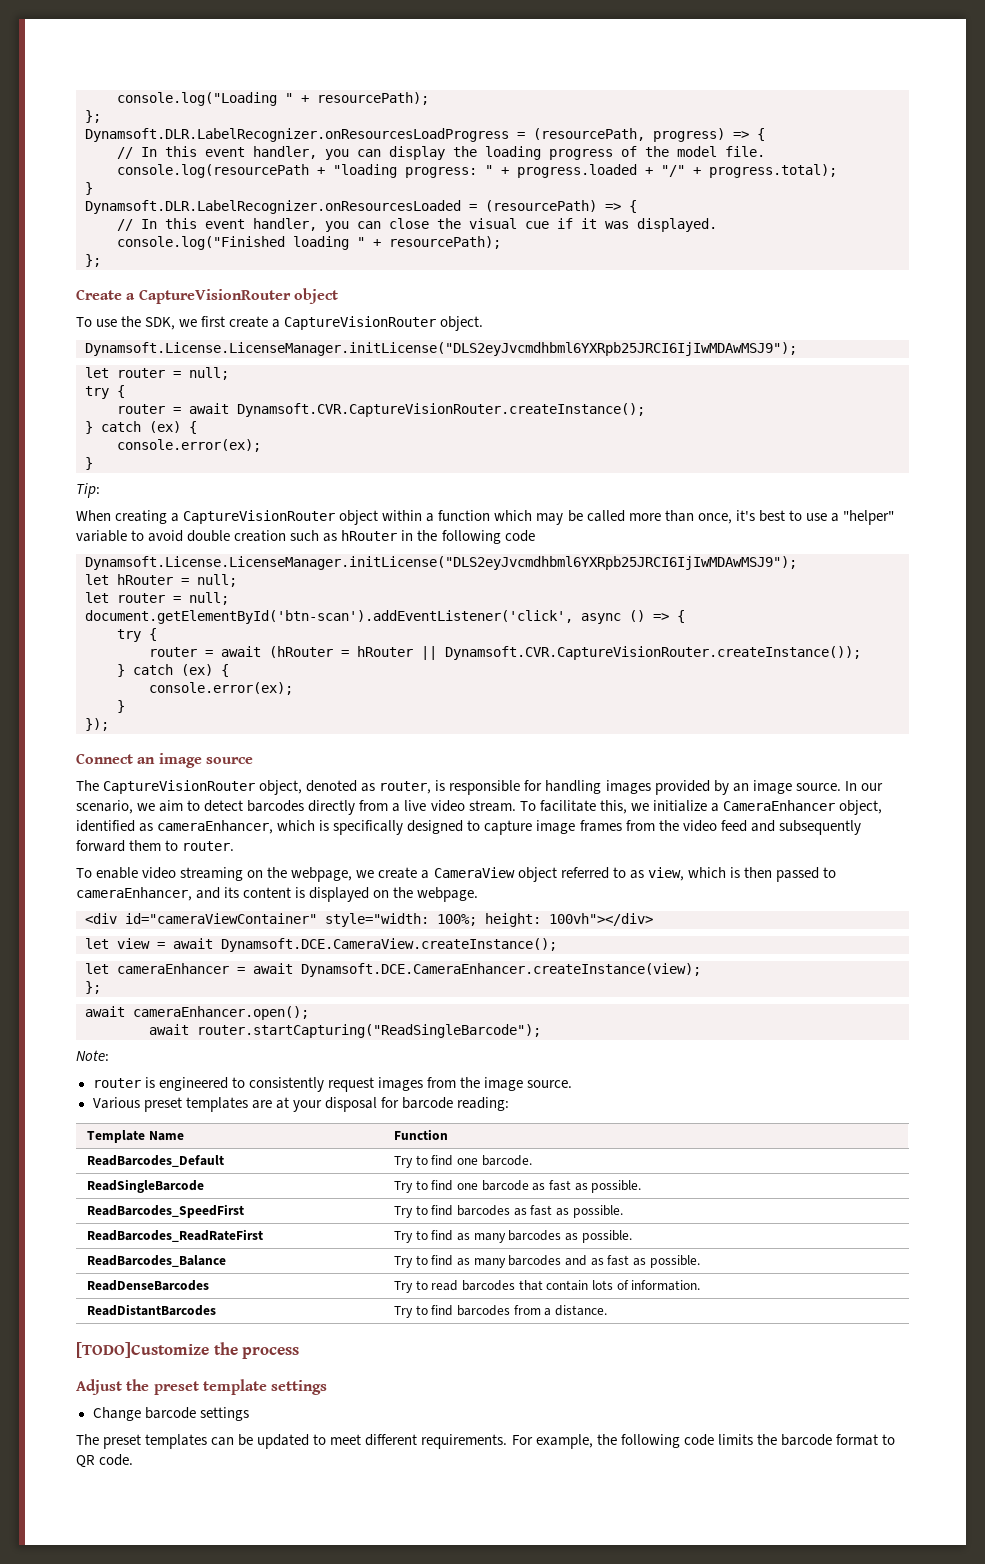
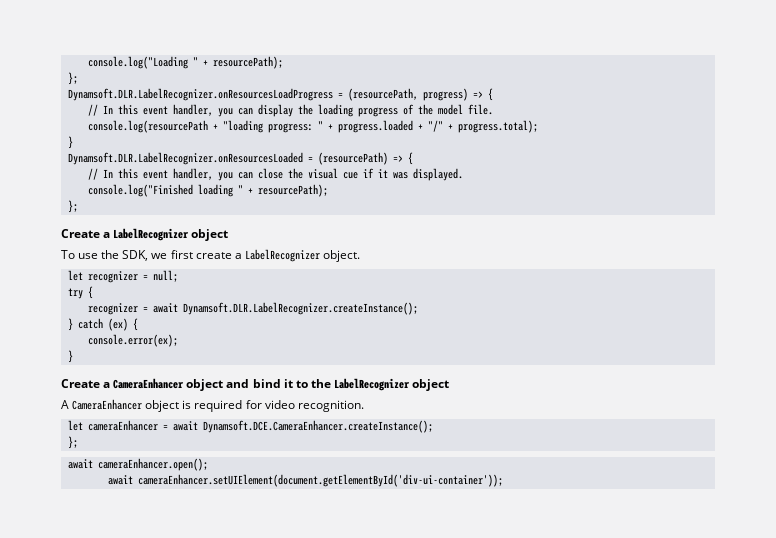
[138,289,291,304] CaptureVisionRouter -> [113,228,190,241] LabelRecognizer
[284,316,437,330] CaptureVisionRouter -> [244,249,320,262] LabelRecognizer
[85,342,797,356] [85,367,165,378] // Dynamsoft.License.LicenseManager.initLicense("DLS2eyJvcmdhbml6YXRpb25JRCI6IjIwMDAwMSJ9"); // let router -> [67,270,138,283] // let recognizer
[117,403,645,417] [85,421,197,434] [117,439,261,452] [85,457,93,470] [76,483,100,498] [76,510,894,525] [76,530,535,544] [85,556,797,570] [85,574,237,587] [85,592,229,605] [85,610,685,624] [117,628,157,642] [149,646,861,660] [117,664,229,677] [149,682,293,695] [117,700,125,713] [85,718,109,731] [76,753,253,768] [76,780,883,795] [76,800,882,815] [76,820,861,835] [76,840,235,852] [76,867,836,882] [76,887,479,902] [85,913,653,927] [85,938,557,952] router = await Dynamsoft.CVR.CaptureVisionRouter.createInstance(); // } catch (ex) { // console.error(ex); // } // Tip: // When creating a CaptureVisionRouter object within a function which may be called more than once, it's best to use a "helper" variable to avoid double creation such as hRouter in the following code // Dynamsoft.License.LicenseManager.initLicense("DLS2eyJvcmdhbml6YXRpb25JRCI6IjIwMDAwMSJ9"); // let hRouter = null; // let router = null; // document.getElementById('btn-scan').addEventListener('click', async () => { // try { // router = await (hRouter = hRouter || Dynamsoft.CVR.CaptureVisionRouter.createInstance()); // } catch (ex) { // console.error(ex); // } // }); // Connect an image source // The CaptureVisionRouter object, denoted as router, is responsible for handling images provided by an image source. In our scenario, we aim to detect barcodes directly from a live video stream. To facilitate this, we initialize a CameraEnhancer object, identified as cameraEnhancer, which is specifically designed to capture image frames from the video feed and subsequently forward them to router. // To enable video streaming on the webpage, we create a CameraView object referred to as view, which is then passed to cameraEnhancer, and its content is displayed on the webpage. // <div id="cameraViewContainer" style="width: 100%; height: 100vh"></div> // let view = await Dynamsoft.DCE.CameraView.createInstance(); -> [87,302,418,315] [67,318,138,331] [87,334,178,347] [67,350,73,363] [61,378,450,391] [61,399,364,412] recognizer = await Dynamsoft.DLR.LabelRecognizer.createInstance(); // } catch (ex) { // console.error(ex); // } // Create a CameraEnhancer object and bind it to the LabelRecognizer object // A CameraEnhancer object is required for video recognition.
[301,963,701,977] Dynamsoft.DCE.CameraEnhancer.createInstance(view); -> [202,420,433,433] Dynamsoft.DCE.CameraEnhancer.createInstance();
[197,1024,541,1038] [76,1050,109,1061] [92,1077,572,1092] [92,1097,509,1112] [87,1130,184,1143] [394,1129,449,1140] [87,1155,225,1167] [394,1155,532,1168] [87,1179,205,1193] [394,1180,642,1193] [87,1204,245,1218] [394,1205,623,1218] [87,1229,264,1242] [394,1230,632,1243] [87,1255,227,1267] [394,1255,700,1268] [87,1280,210,1291] [394,1280,701,1293] [87,1304,217,1316] [394,1305,607,1318] [76,1342,300,1359] [76,1379,328,1395] [92,1407,249,1421] [76,1434,895,1449] [76,1454,134,1468] router.startCapturing("ReadSingleBarcode"); // Note: // router is engineered to consistently request images from the image source. // Various preset templates are at your disposal for barcode reading: // Template Name | Function // ReadBarcodes_Default | Try to find one barcode. // ReadSingleBarcode | Try to find one barcode as fast as possible. // ReadBarcodes_SpeedFirst | Try to find barcodes as fast as possible. // ReadBarcodes_ReadRateFirst | Try to find as many barcodes as possible. // ReadBarcodes_Balance | Try to find as many barcodes and as fast as possible. // ReadDenseBarcodes | Try to read barcodes that contain lots of information. // ReadDistantBarcodes | Try to find barcodes from a distance. // [TODO]Customize the process // Adjust the preset template settings // Change barcode settings // The preset templates can be updated to meet different requirements. For example, the following code limits the barcode format to QR code. -> [137,474,503,487] cameraEnhancer.setUIElement(document.getElementById('div-ui-container'));

